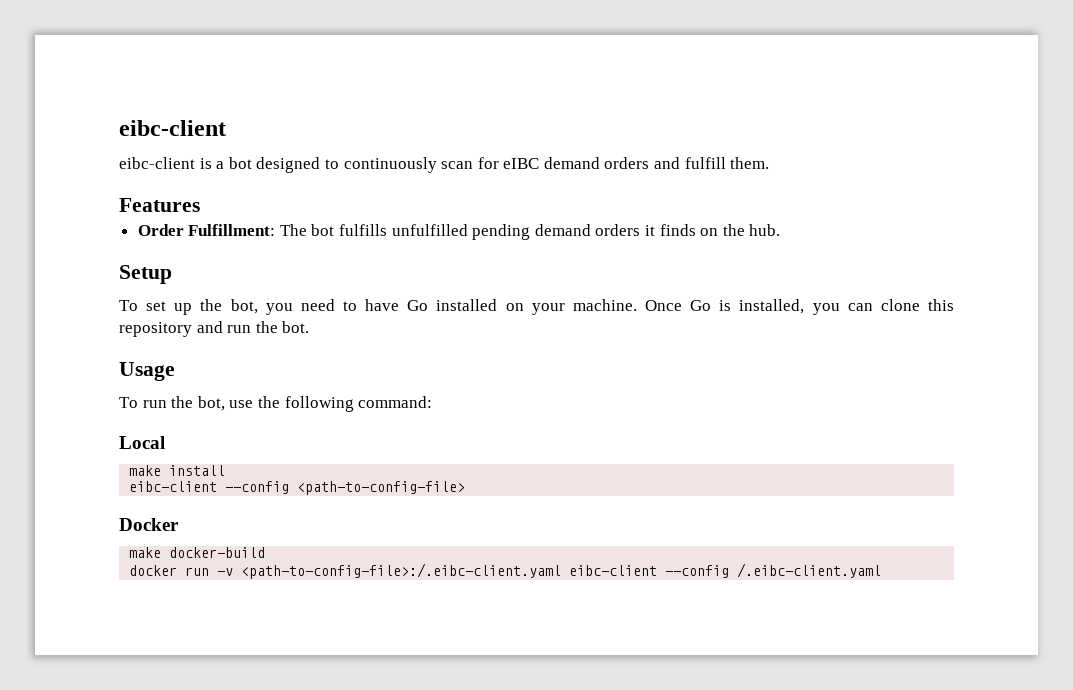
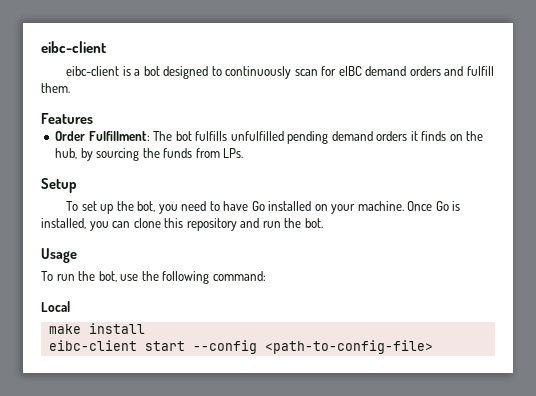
[749,224,781,236] hub. -> [55,148,244,161] hub, by sourcing the funds from LPs.
(218, 486) none -> [144,341,185,351] start
[119,518,179,531] [129,547,266,558] [129,563,882,579] // Docker // make docker-build // docker run -v <path-to-config-file>:/.eibc-client.yaml eibc-client --config /.eibc-client.yaml -> (433, 347) none

